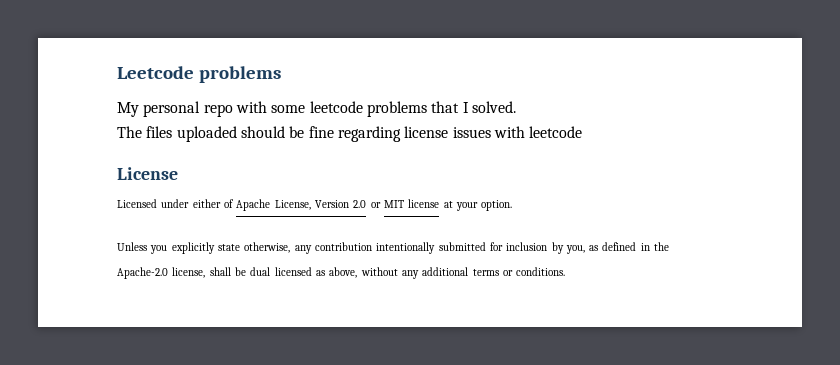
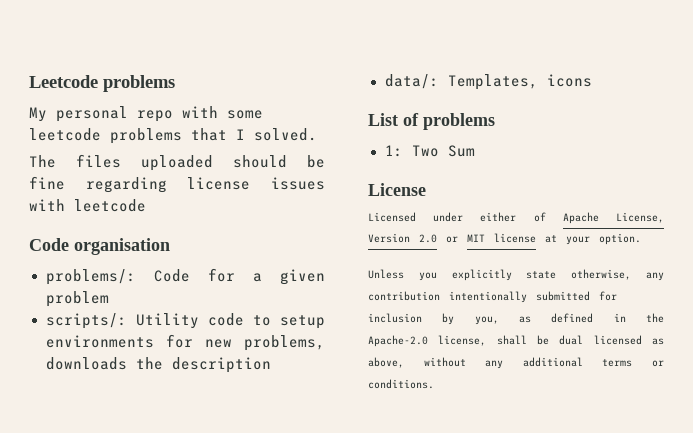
(583, 132) none -> [29,238,170,255] [45,268,325,285] [45,291,109,307] [45,313,325,329] [45,334,325,351] [45,357,271,373] [384,74,592,90] [368,113,495,130] [384,145,475,157] // Code organisation // problems/: Code for a given problem // scripts/: Utility code to setup environments for new problems, downloads the description // data/: Templates, icons // List of problems // 1: Two Sum

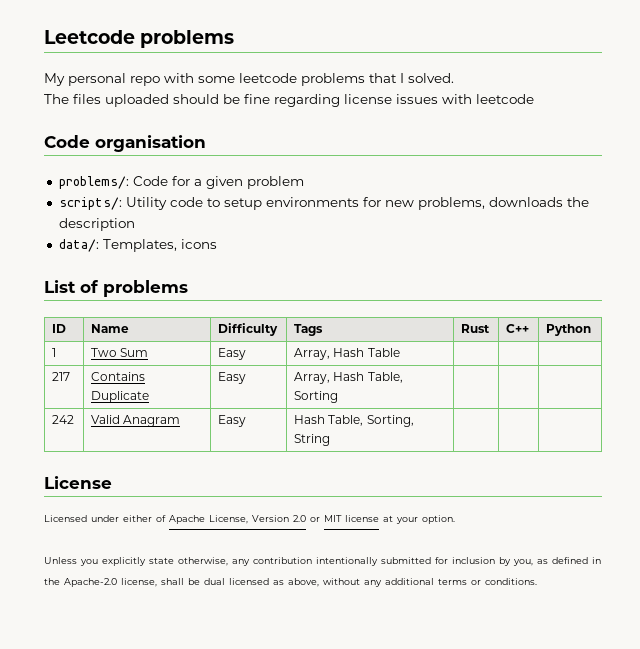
[384,145,475,157] // 1: Two Sum -> [52,324,67,333] [91,324,130,333] [218,323,279,336] [294,324,324,336] [461,324,491,333] [506,324,530,333] [546,324,592,336] [52,348,57,357] [91,348,149,357] [218,348,247,360] [294,348,400,360] [52,372,71,381] [91,372,146,381] [91,391,150,403] [218,372,247,384] [294,372,403,384] [294,391,339,403] [52,415,75,424] [91,415,181,427] [218,415,247,427] [294,415,414,427] [294,434,331,446] // ID | Name | Difficulty | Tags | Rust | C++ | Python // 1 | Two Sum | Easy | Array, Hash Table | | | // 217 | Contains Duplicate | Easy | Array, Hash Table, Sorting | | | // 242 | Valid Anagram | Easy | Hash Table, Sorting, String | | |

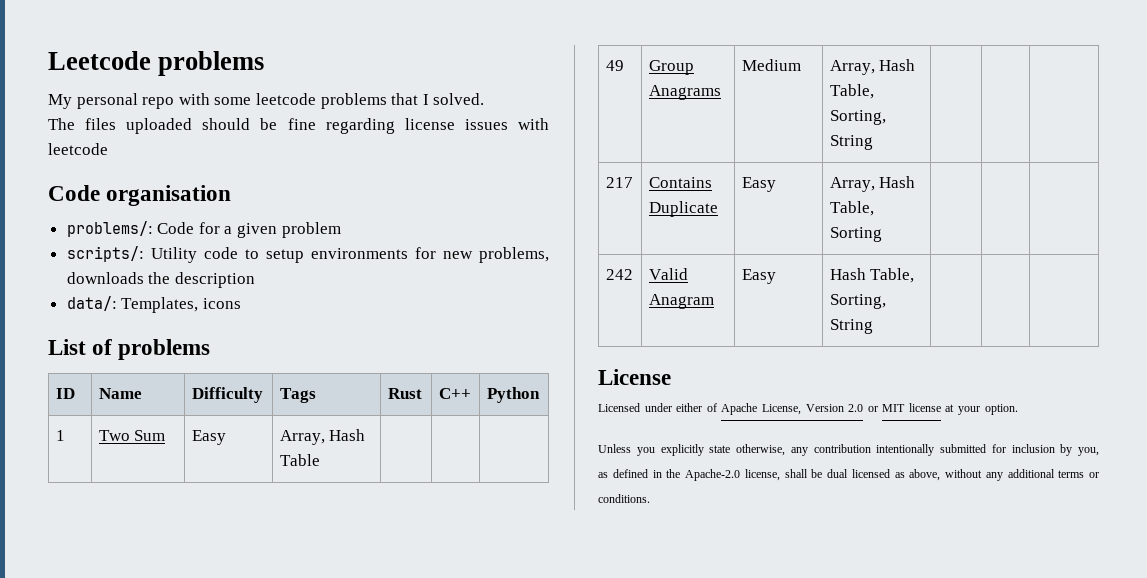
(400, 352) none -> [605,60,624,71] [648,60,694,75] [648,85,721,100] [741,59,801,71] [829,59,916,75] [829,84,874,99] [829,110,886,125] [829,135,873,150] // 49 | Group Anagrams | Medium | Array, Hash Table, Sorting, String | | |

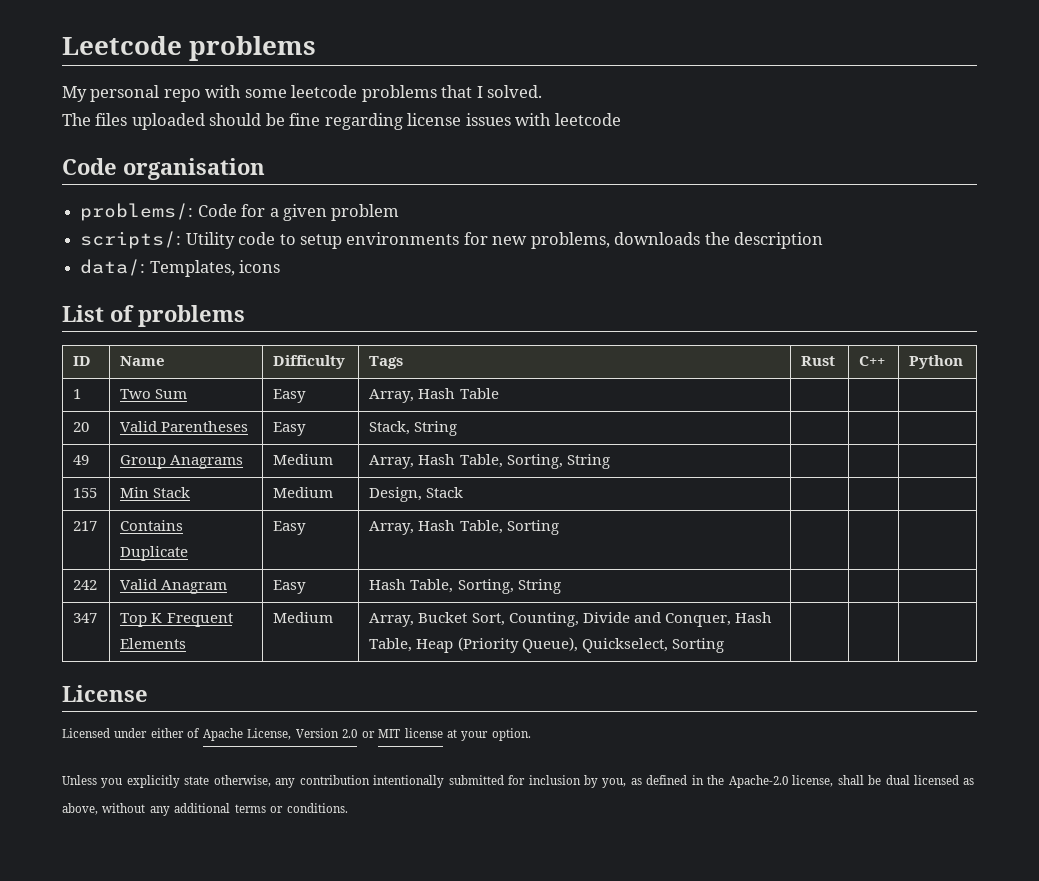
(320, 460) none -> [73,422,90,432] [120,421,249,432] [273,422,307,436] [369,421,458,436] // 20 | Valid Parentheses | Easy | Stack, String | | |
(873, 142) none -> [73,488,98,498] [120,487,191,498] [273,487,334,498] [369,487,464,502] // 155 | Min Stack | Medium | Design, Stack | | |
(873, 326) none -> [73,613,98,623] [120,613,233,627] [120,638,187,649] [273,612,334,623] [369,612,772,627] [369,637,724,653] // 347 | Top K Frequent Elements | Medium | Array, Bucket Sort, Counting, Divide and Conquer, Hash Table, Heap (Priority Queue), Quickselect, Sorting | | |

